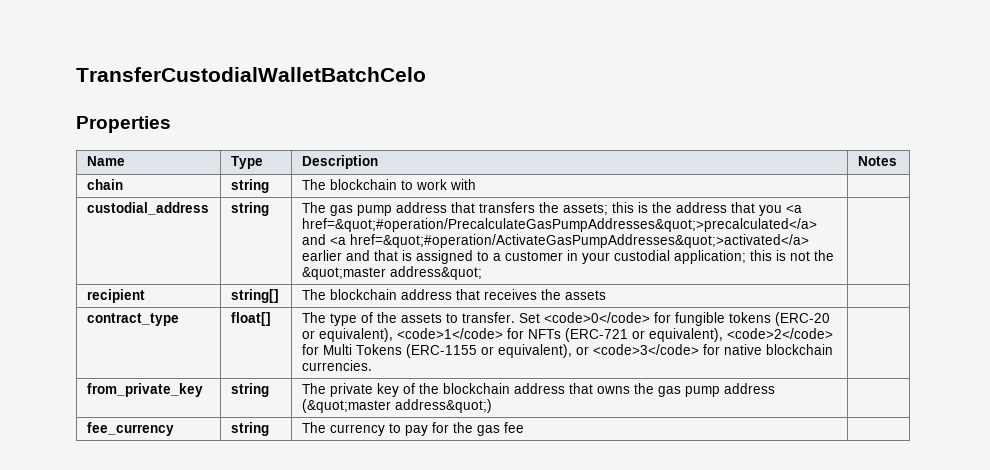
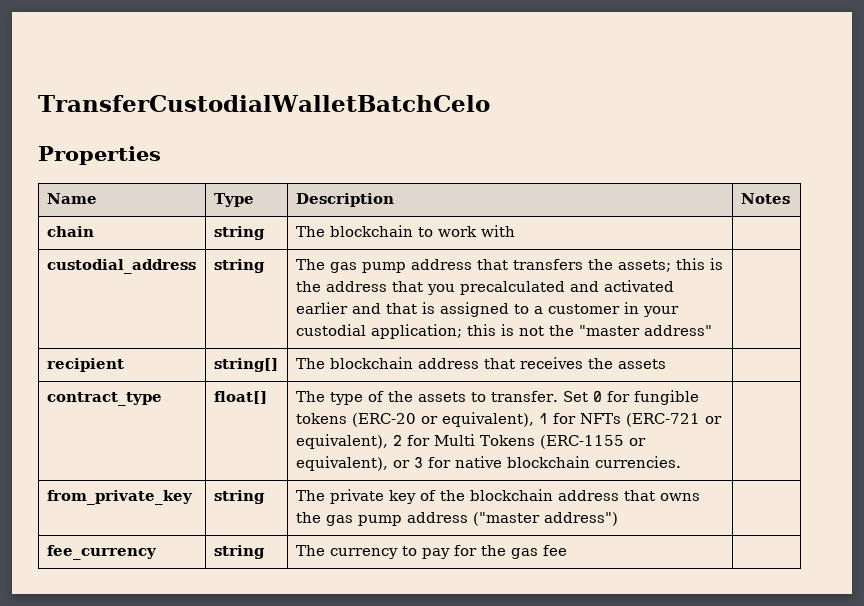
[785,205,802,213] [301,218,817,232] [301,234,809,248] <a href=&quot;#operation/PrecalculateGasPumpAddresses&quot;>precalculated</a> and <a href=&quot;#operation/ActivateGasPumpAddresses&quot;>activated</a> -> [459,280,674,295] precalculated and activated
[301,266,482,280] &quot;master address&quot; -> [578,325,712,336] "master address"
[543,312,650,323] <code>0</code> -> [592,391,602,402] 0
[396,328,503,339] <code>1</code> -> [538,413,548,424] 1
[726,328,833,339] <code>2</code> -> [392,435,402,446] 2
[592,344,699,355] <code>3</code> -> [413,457,423,468] 3
[301,399,492,413] (&quot;master address&quot;) -> [472,512,618,526] ("master address")

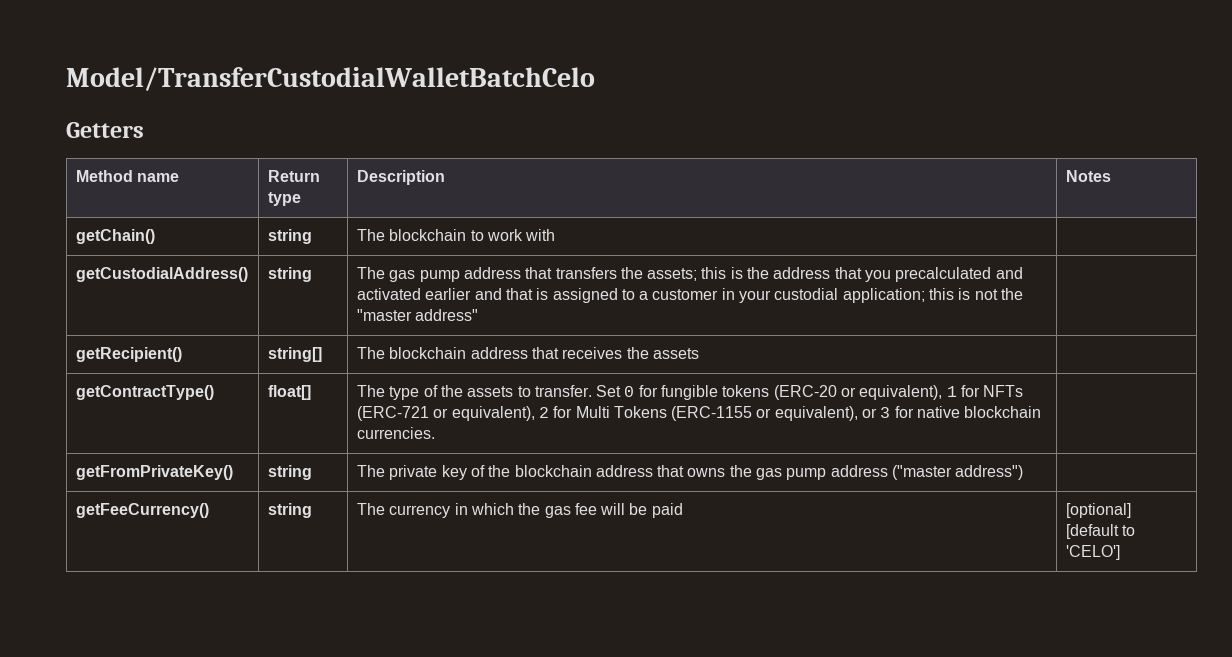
[38,95,490,112] [38,146,161,165] [46,193,97,204] [213,193,254,207] TransferCustodialWalletBatchCelo // Properties // Name | Type -> [66,67,595,91] [66,122,144,138] [75,170,180,182] [267,170,320,182] [267,192,301,206] Model/TransferCustodialWalletBatchCelo // Getters // Method name | Return type
[46,226,94,237] chain -> [75,229,155,244] getChain()
[46,259,196,274] custodial_address -> [75,267,248,282] getCustodialAddress()
[46,358,124,372] recipient -> [75,347,182,362] getRecipient()
[46,392,162,406] contract_type -> [75,385,214,400] getContractType()
[46,490,193,505] from_private_key -> [75,465,233,480] getFromPrivateKey()
[46,545,157,560] fee_currency -> [75,503,209,518] getFeeCurrency()
[401,545,477,559] to pay for -> [454,503,514,515] in which
(567, 550) | -> [600,503,683,518] [1065,503,1131,518] [1065,524,1136,539] [1065,545,1120,560] will be paid | [optional] [default to 'CELO']

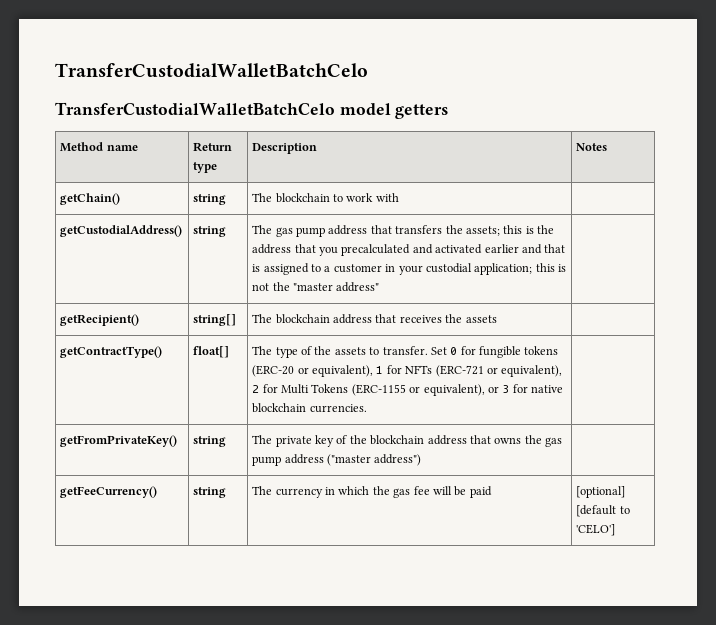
[66,67,595,91] [66,122,144,138] Model/TransferCustodialWalletBatchCelo // Getters -> [55,63,368,78] [55,102,449,119] TransferCustodialWalletBatchCelo // TransferCustodialWalletBatchCelo model getters

